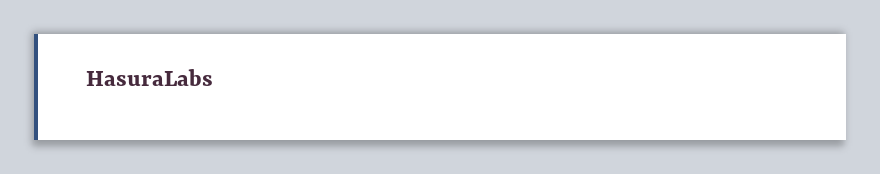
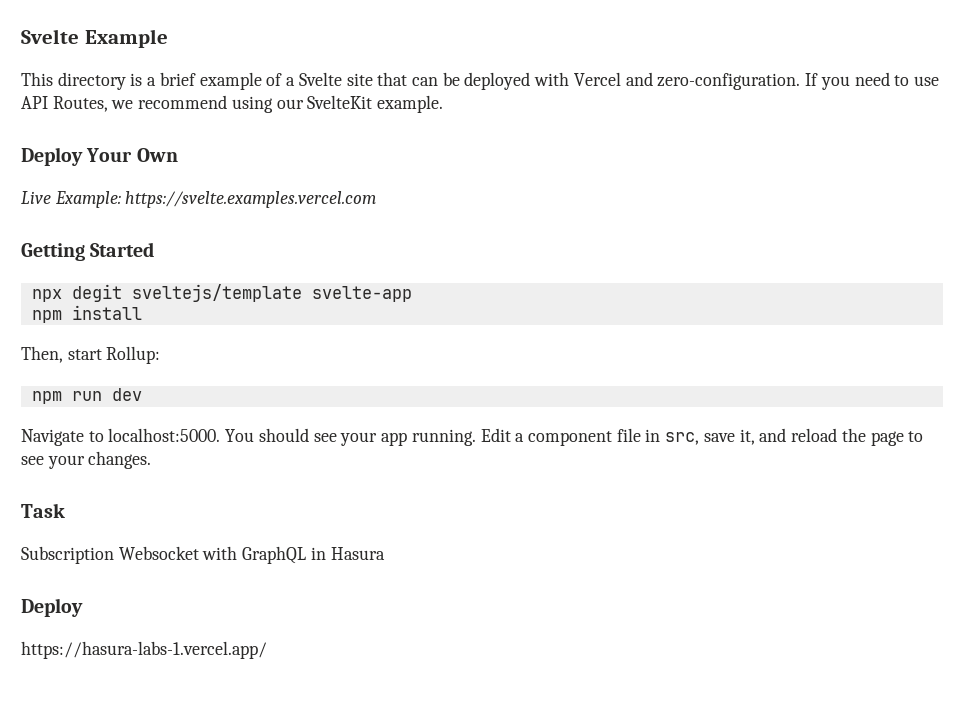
[86,69,213,86] HasuraLabs -> [21,29,168,48] [21,72,939,90] [21,95,444,113] [21,147,178,166] [21,191,377,208] [21,242,155,261] [31,284,412,302] [31,305,142,323] [21,346,161,364] [31,388,142,404] [21,428,924,446] [21,451,152,469] [21,503,65,518] [21,546,385,564] [21,598,83,617] [21,641,267,659] Svelte Example // This directory is a brief example of a Svelte site that can be deployed with Vercel and zero-configuration. If you need to use API Routes, we recommend using our SvelteKit example. // Deploy Your Own // Live Example: https://svelte.examples.vercel.com // Getting Started // npx degit sveltejs/template svelte-app // npm install // Then, start Rollup: // npm run dev // Navigate to localhost:5000. You should see your app running. Edit a component file in src, save it, and reload the page to see your changes. // Task // Subscription Websocket with GraphQL in Hasura // Deploy // https://hasura-labs-1.vercel.app/

